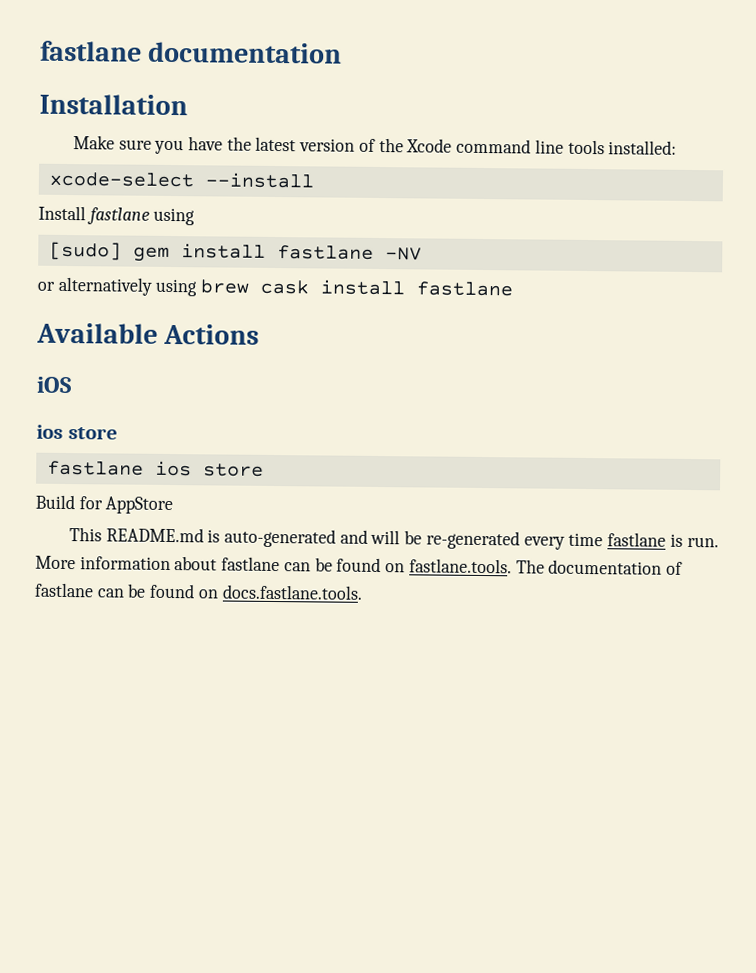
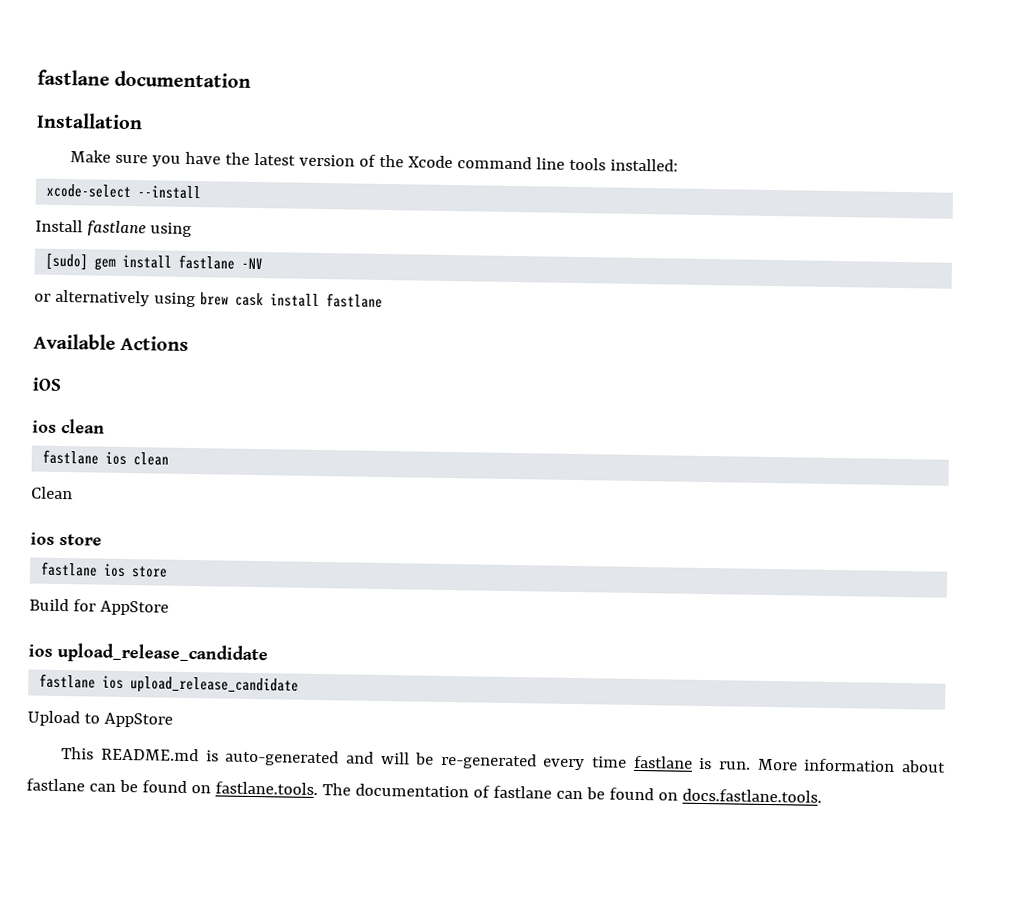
(72, 385) none -> [32,418,105,434] [42,449,170,466] [31,486,73,500] // ios clean // fastlane ios clean // Clean
(174, 505) none -> [28,642,268,665] [39,673,300,695] [27,710,173,728] // ios upload_release_candidate // fastlane ios upload_release_candidate // Upload to AppStore

